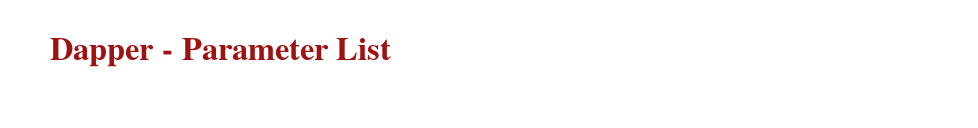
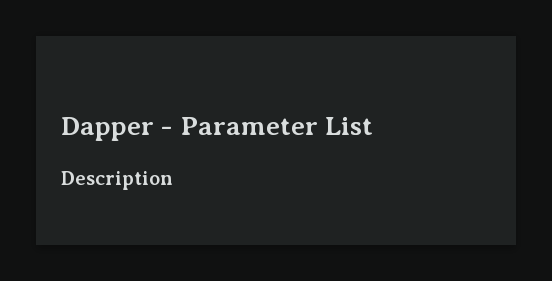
(392, 49) none -> [61,171,173,190] // Description

